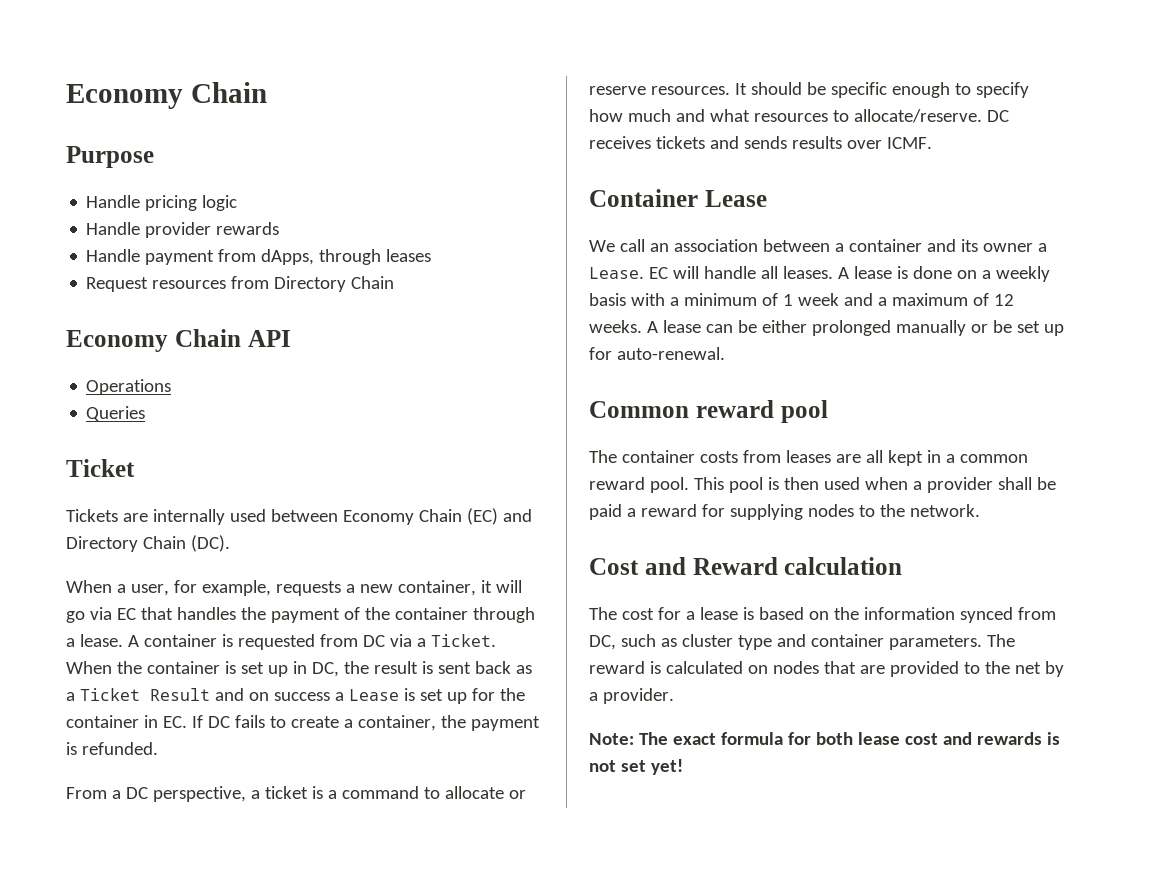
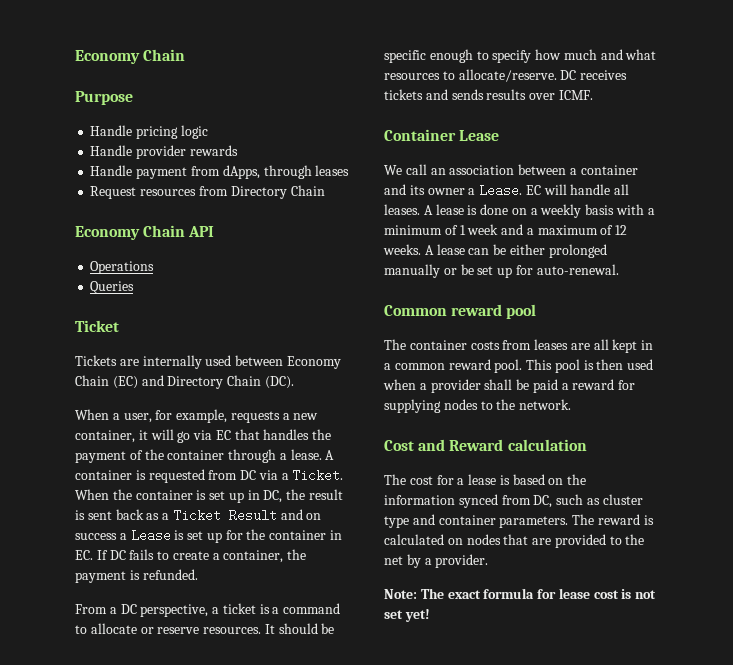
[815,732,853,745] both -> (557, 594) none
[942,732,1042,745] and rewards -> (619, 594) none

